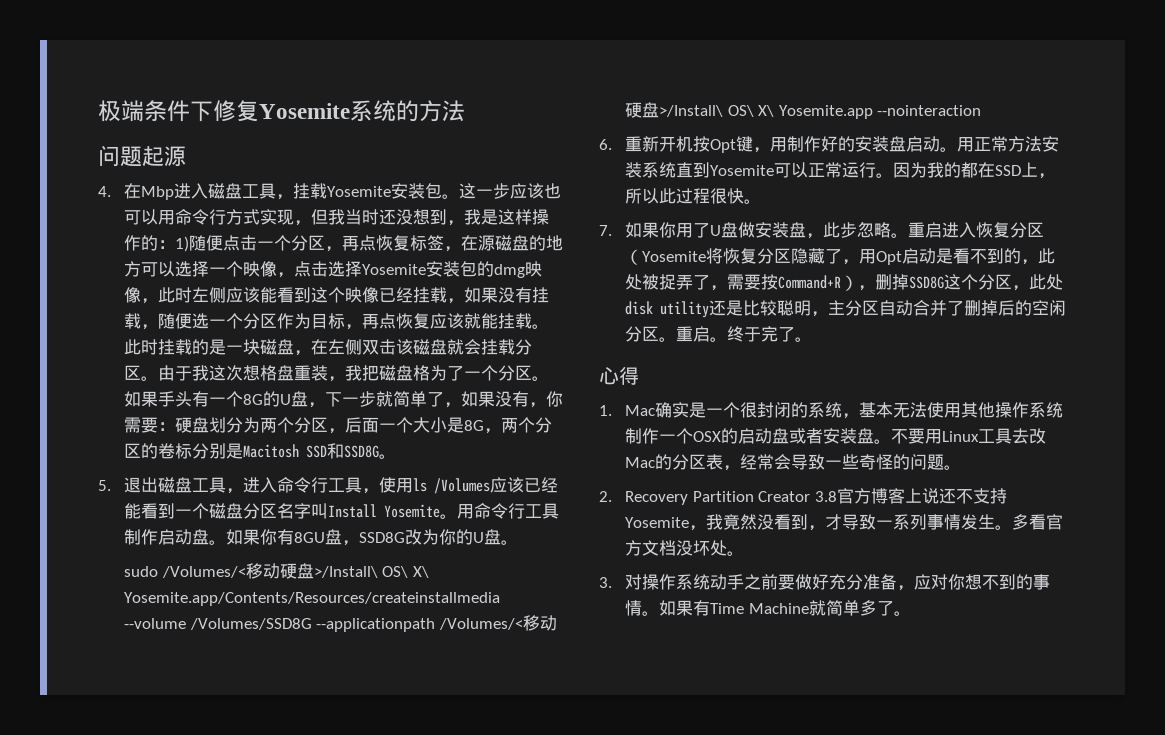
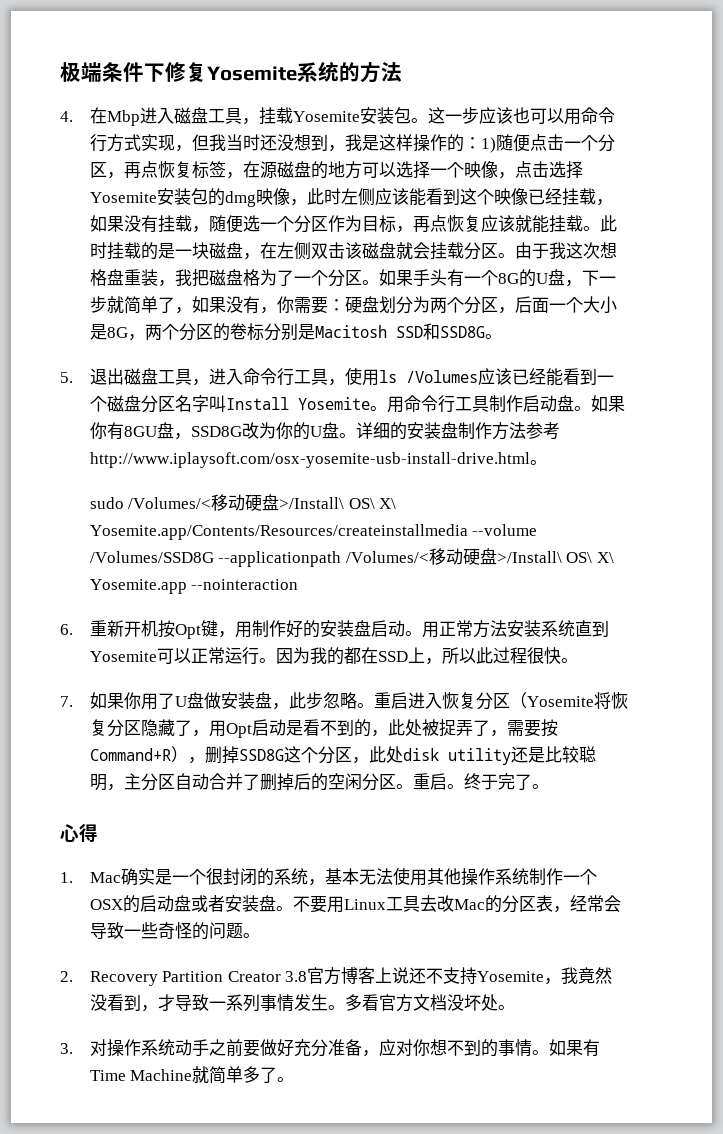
[98,145,186,167] // 问题起源 -> (402, 72) none
(519, 542) none -> [355,422,560,440] [89,452,547,468] 详细的安装盘制作方法参考http://www.iplaysoft.com/osx-yosemite-usb-install-drive.html。

